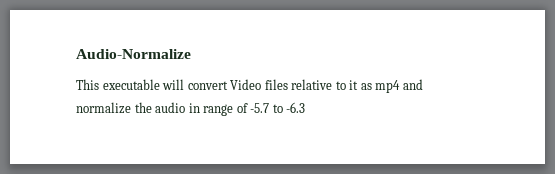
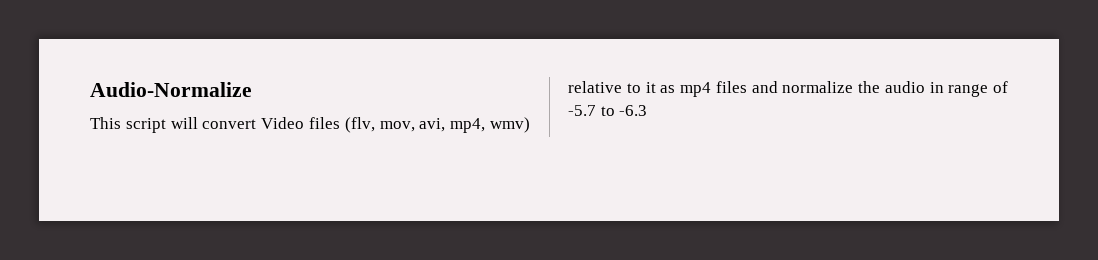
[102,79,160,90] executable -> [125,118,166,133] script
(288, 84) none -> [344,117,530,133] (flv, mov, avi, mp4, wmv)
(401, 86) none -> [715,81,747,93] files

